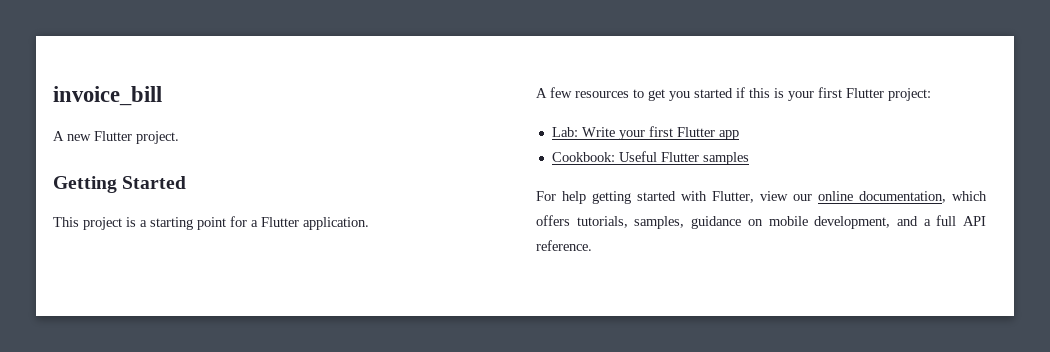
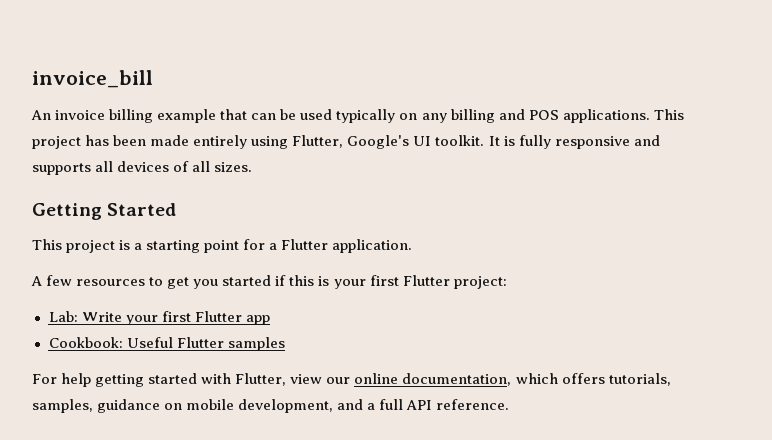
[53,131,179,144] A new Flutter project. -> [31,109,684,123] [32,135,660,149] [32,161,253,175] An invoice billing example that can be used typically on any billing and POS applications. This project has been made entirely using Flutter, Google's UI toolkit. It is fully responsive and supports all devices of all sizes.

